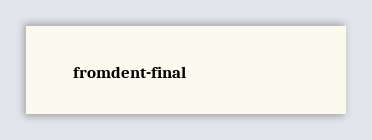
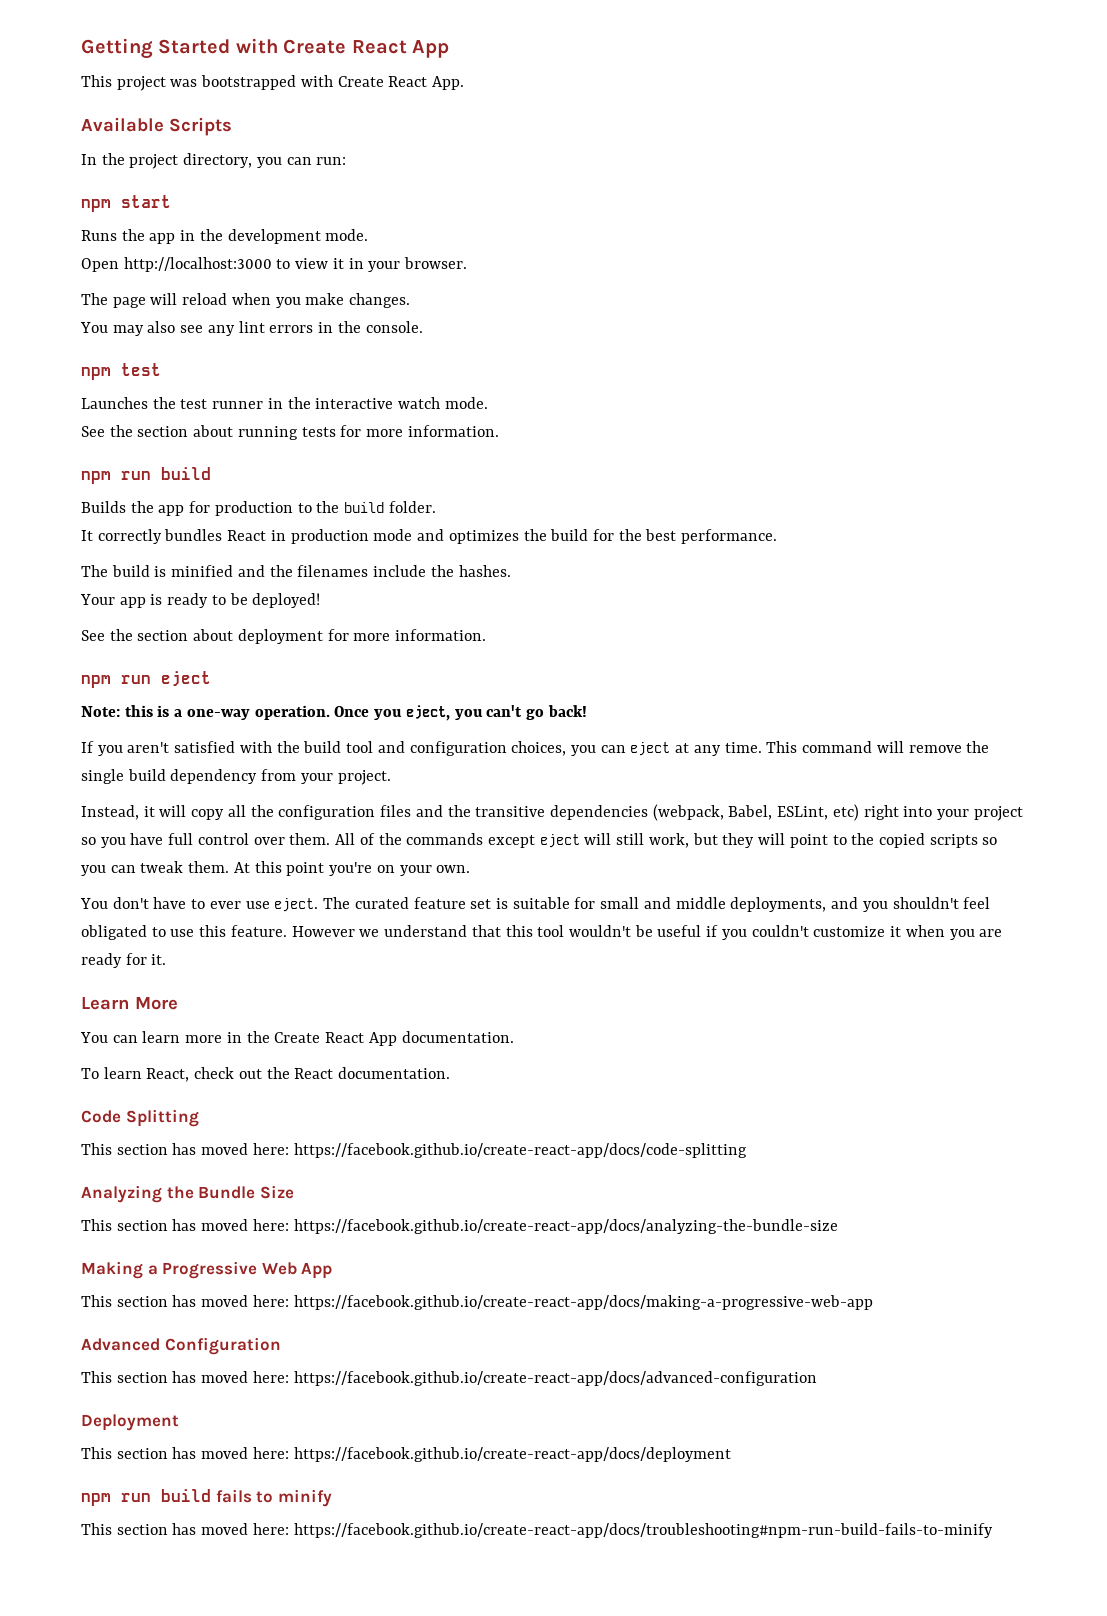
[73,66,186,78] fromdent-final -> [81,38,449,59] [81,75,465,91] [81,117,232,136] [81,153,347,169] [81,195,171,212] [81,229,369,244] [81,257,468,272] [81,293,411,308] [80,321,423,336] [81,363,161,380] [81,397,488,409] [81,425,499,440] [81,467,211,484] [81,501,436,516] [81,529,778,544] [81,565,511,577] [80,593,321,608] [81,629,487,644] [81,671,211,688] [81,705,587,721] [81,741,990,756] [81,769,391,785] [81,804,1023,821] [81,833,998,848] [81,861,471,876] [80,897,991,912] [81,925,1003,940] [81,953,167,968] [81,997,178,1010] [80,1031,514,1046] [81,1067,451,1082] [81,1109,199,1127] [81,1143,747,1158] [81,1185,294,1203] [81,1219,838,1234] [81,1261,333,1279] [81,1295,873,1310] [81,1337,281,1355] [81,1371,817,1386] [81,1414,179,1431] [81,1447,731,1462] [81,1489,332,1507] [81,1523,993,1538] Getting Started with Create React App // This project was bootstrapped with Create React App. // Available Scripts // In the project directory, you can run: // npm start // Runs the app in the development mode. // Open http://localhost:3000 to view it in your browser. // The page will reload when you make changes. // You may also see any lint errors in the console. // npm test // Launches the test runner in the interactive watch mode. // See the section about running tests for more information. // npm run build // Builds the app for production to the build folder. // It correctly bundles React in production mode and optimizes the build for the best performance. // The build is minified and the filenames include the hashes. // Your app is ready to be deployed! // See the section about deployment for more information. // npm run eject // Note: this is a one-way operation. Once you eject, you can't go back! // If you aren't satisfied with the build tool and configuration choices, you can eject at any time. This command will remove the single build dependency from your project. // Instead, it will copy all the configuration files and the transitive dependencies (webpack, Babel, ESLint, etc) right into your project so you have full control over them. All of the commands except eject will still work, but they will point to the copied scripts so you can tweak them. At this point you're on your own. // You don't have to ever use eject. The curated feature set is suitable for small and middle deployments, and you shouldn't feel obligated to use this feature. However we understand that this tool wouldn't be useful if you couldn't customize it when you are ready for it. // Learn More // You can learn more in the Create React App documentation. // To learn React, check out the React documentation. // Code Splitting // This section has moved here: https://facebook.github.io/create-react-app/docs/code-splitting // Analyzing the Bundle Size // This section has moved here: https://facebook.github.io/create-react-app/docs/analyzing-the-bundle-size // Making a Progressive Web App // This section has moved here: https://facebook.github.io/create-react-app/docs/making-a-progressive-web-app // Advanced Configuration // This section has moved here: https://facebook.github.io/create-react-app/docs/advanced-configuration // Deployment // This section has moved here: https://facebook.github.io/create-react-app/docs/deployment // npm run build fails to minify // This section has moved here: https://facebook.github.io/create-react-app/docs/troubleshooting#npm-run-build-fails-to-minify

